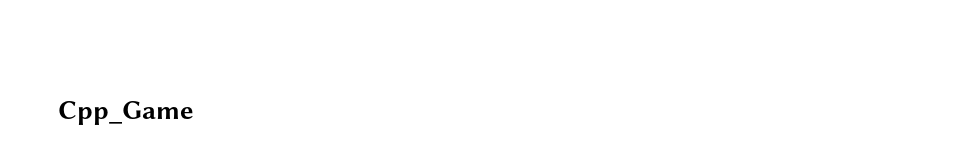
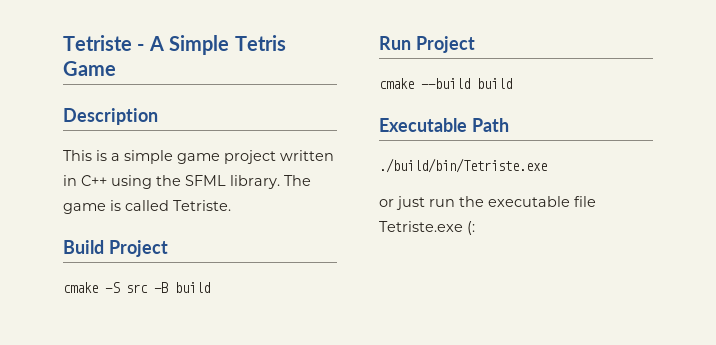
[58,101,194,125] Cpp_Game -> [63,35,286,55] [63,61,116,76] [63,108,158,125] [63,150,334,164] [63,175,311,189] [63,200,231,214] [63,240,168,257] [63,282,210,293] [379,36,475,53] [379,78,512,89] [379,118,509,132] [379,158,547,173] [379,196,596,210] [379,221,475,235] Tetriste - A Simple Tetris Game // Description // This is a simple game project written in C++ using the SFML library. The game is called Tetriste. // Build Project // cmake -S src -B build // Run Project // cmake --build build // Executable Path // ./build/bin/Tetriste.exe // or just run the executable file Tetriste.exe (:

